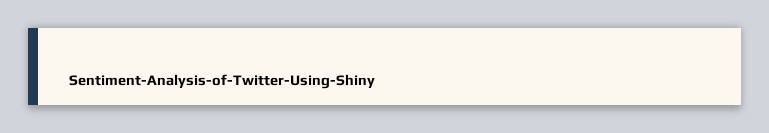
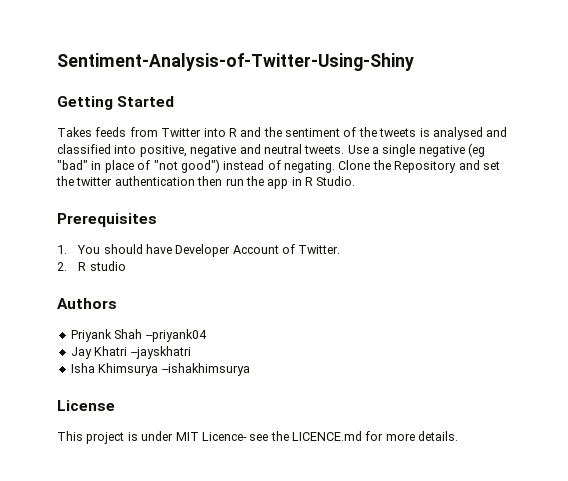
(375, 81) none -> [57,96,175,110] [57,127,508,140] [57,143,486,157] [57,159,500,173] [56,176,356,189] [57,213,157,227] [57,244,341,257] [57,261,126,271] [57,298,117,309] [70,329,207,342] [70,346,191,359] [70,363,250,376] [57,400,115,411] [57,431,459,444] // Getting Started // Takes feeds from Twitter into R and the sentiment of the tweets is analysed and classified into positive, negative and neutral tweets. Use a single negative (eg "bad" in place of "not good") instead of negating. Clone the Repository and set the twitter authentication then run the app in R Studio. // Prerequisites // 1. You should have Developer Account of Twitter. // 2. R studio // Authors // Priyank Shah --priyank04 // Jay Khatri --jayskhatri // Isha Khimsurya --ishakhimsurya // License // This project is under MIT Licence- see the LICENCE.md for more details.

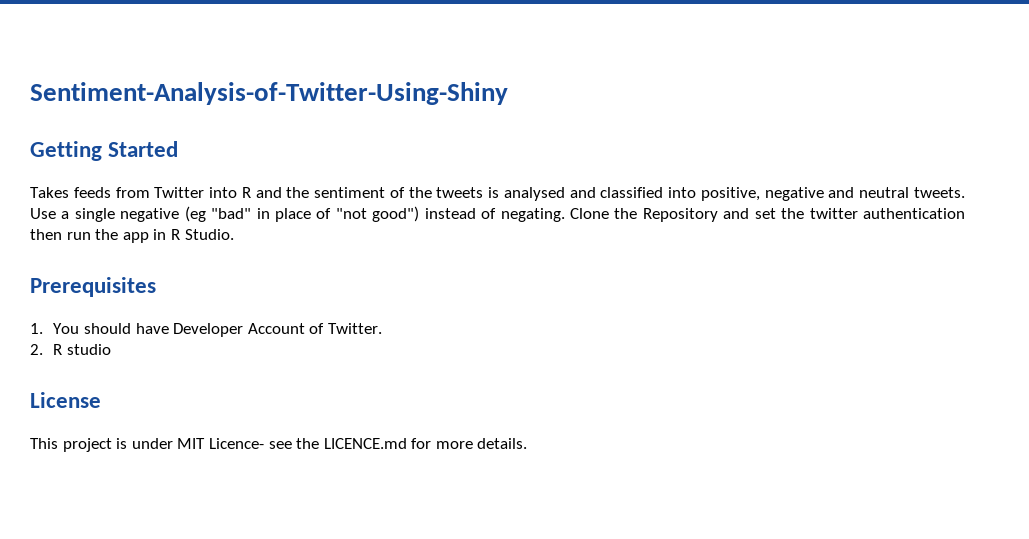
[57,298,117,309] [70,329,207,342] [70,346,191,359] [70,363,250,376] // Authors // Priyank Shah --priyank04 // Jay Khatri --jayskhatri // Isha Khimsurya --ishakhimsurya -> (111, 349) none

